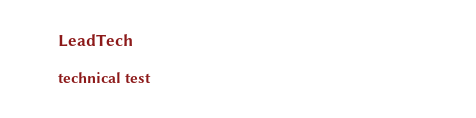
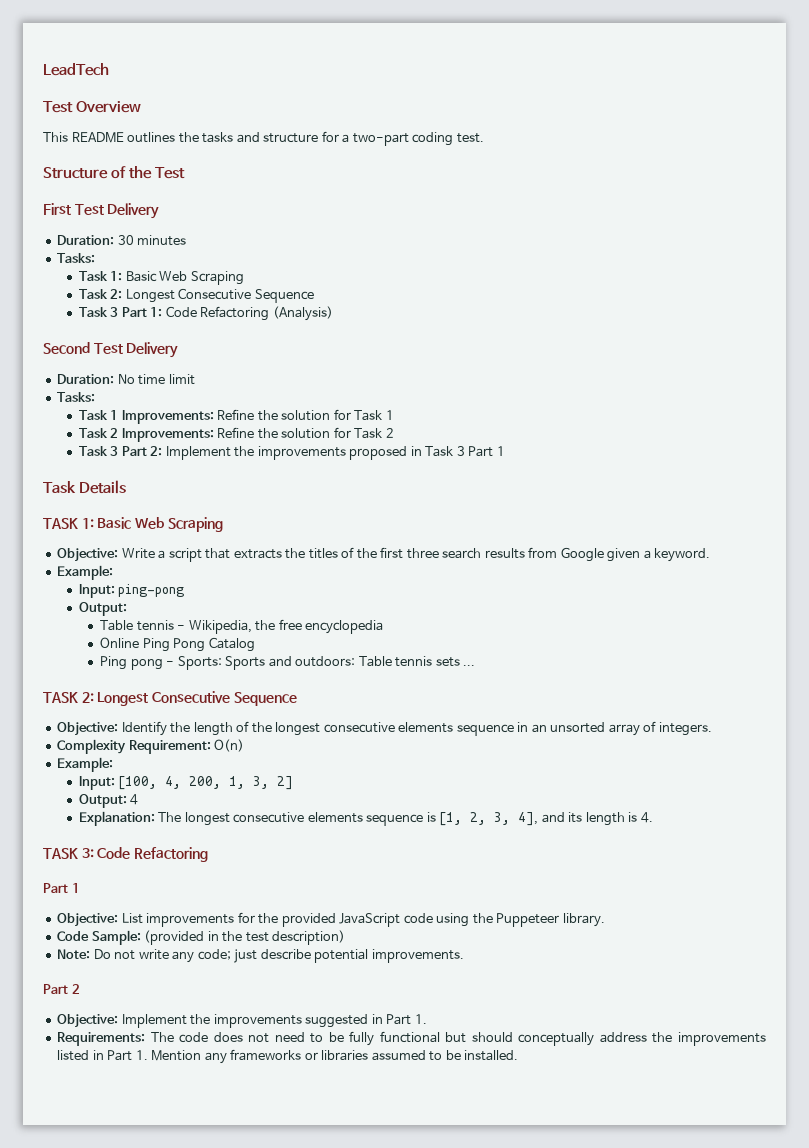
[58,72,152,83] technical test -> [43,101,141,113] [43,131,484,146] [43,166,185,179] [43,203,160,219] [57,235,187,246] [57,253,96,263] [78,271,244,285] [78,288,314,303] [78,306,333,321] [43,342,179,358] [57,374,195,385] [57,392,96,402] [78,409,394,424] [78,427,394,442] [78,446,505,460] [43,480,126,494] [43,517,223,532] [57,547,711,562] [57,565,114,580] [78,584,185,598] [78,602,127,616] [100,619,384,634] [100,637,255,652] [100,656,476,670] [43,691,297,706] [57,721,712,736] [57,739,245,754] [57,757,114,772] [78,776,294,790] [78,794,139,808] [78,811,653,826] [43,847,208,862] [43,883,80,893] [57,912,605,927] [57,930,346,945] [57,949,464,963] [43,984,80,994] [57,1014,427,1028] [57,1031,766,1046] [57,1049,519,1064] Test Overview // This README outlines the tasks and structure for a two-part coding test. // Structure of the Test // First Test Delivery // Duration: 30 minutes // Tasks: // Task 1: Basic Web Scraping // Task 2: Longest Consecutive Sequence // Task 3 Part 1: Code Refactoring (Analysis) // Second Test Delivery // Duration: No time limit // Tasks: // Task 1 Improvements: Refine the solution for Task 1 // Task 2 Improvements: Refine the solution for Task 2 // Task 3 Part 2: Implement the improvements proposed in Task 3 Part 1 // Task Details // TASK 1: Basic Web Scraping // Objective: Write a script that extracts the titles of the first three search results from Google given a keyword. // Example: // Input: ping-pong // Output: // Table tennis - Wikipedia, the free encyclopedia // Online Ping Pong Catalog // Ping pong - Sports: Sports and outdoors: Table tennis sets ... // TASK 2: Longest Consecutive Sequence // Objective: Identify the length of the longest consecutive elements sequence in an unsorted array of integers. // Complexity Requirement: O(n) // Example: // Input: [100, 4, 200, 1, 3, 2] // Output: 4 // Explanation: The longest consecutive elements sequence is [1, 2, 3, 4], and its length is 4. // TASK 3: Code Refactoring // Part 1 // Objective: List improvements for the provided JavaScript code using the Puppeteer library. // Code Sample: (provided in the test description) // Note: Do not write any code; just describe potential improvements. // Part 2 // Objective: Implement the improvements suggested in Part 1. // Requirements: The code does not need to be fully functional but should conceptually address the improvements listed in Part 1. Mention any frameworks or libraries assumed to be installed.

